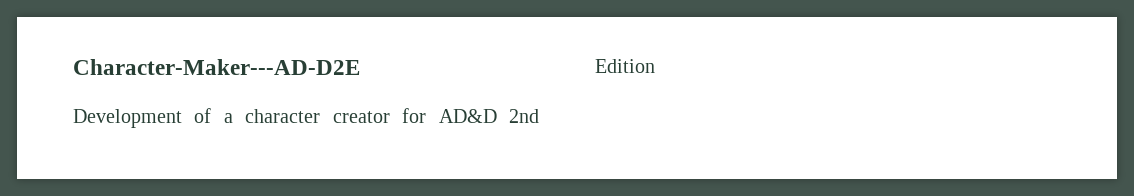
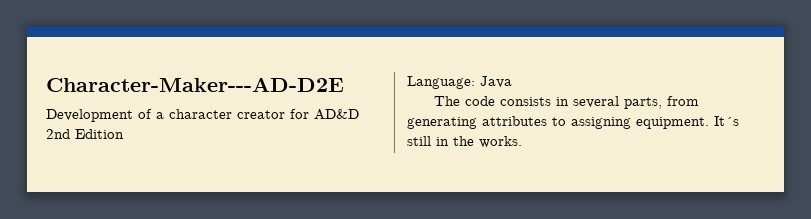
(655, 66) none -> [407,76,512,89] [434,96,700,109] [407,116,739,129] [407,136,522,148] // Language: Java // The code consists in several parts, from generating attributes to assigning equipment. It´s still in the works.

